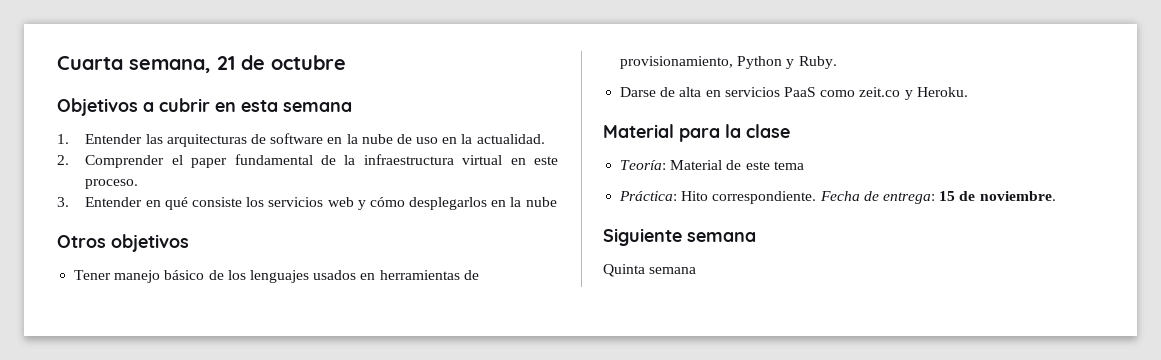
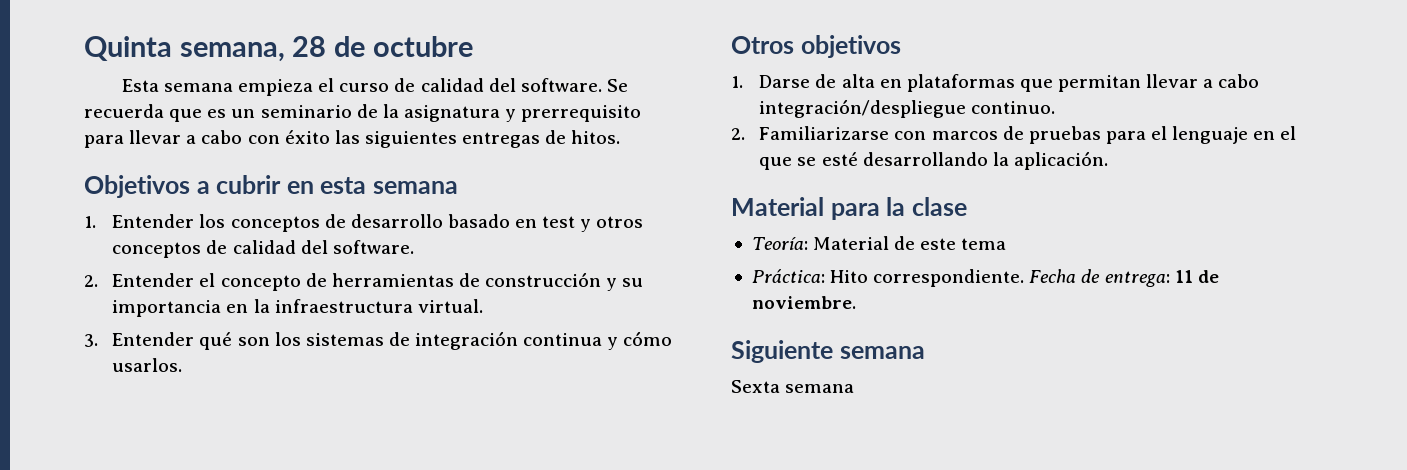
[57,56,235,73] Cuarta semana, 21 -> [84,36,327,62] Quinta semana, 28
(346, 62) none -> [121,78,628,96] [84,104,642,122] [84,130,621,148] // Esta semana empieza el curso de calidad del software. Se recuerda que es un seminario de la asignatura y prerrequisito para llevar a cabo con éxito las siguientes entregas de hitos.
[145,133,545,147] [57,154,559,168] [85,179,139,189] [57,197,557,210] [57,234,189,252] [74,270,479,283] [620,56,837,69] [620,87,968,100] las arquitecturas de software en la nube de uso en la actualidad. // 2. Comprender el paper fundamental de la infraestructura virtual en este proceso. // 3. Entender en qué consiste los servicios web y cómo desplegarlos en la nube // Otros objetivos // Tener manejo básico de los lenguajes usados en herramientas de provisionamiento, Python y Ruby. // Darse de alta en servicios PaaS como zeit.co y Heroku. -> [199,214,644,232] [112,240,414,258] [84,272,644,291] [112,299,483,317] [84,331,673,350] [112,358,183,372] [731,35,901,58] [731,74,1260,92] [759,99,1056,118] [731,126,1297,144] [759,151,1108,170] los conceptos de desarrollo basado en test y otros conceptos de calidad del software. // 2. Entender el concepto de herramientas de construcción y su importancia en la infraestructura virtual. // 3. Entender qué son los sistemas de integración continua y cómo usarlos. // Otros objetivos // 1. Darse de alta en plataformas que permitan llevar a cabo integración/despliegue continuo. // 2. Familiarizarse con marcos de pruebas para el lenguaje en el que se esté desarrollando la aplicación.
[939,191,956,201] 15 -> [1174,270,1193,283] 11
[603,264,645,277] Quinta -> [731,380,780,393] Sexta

